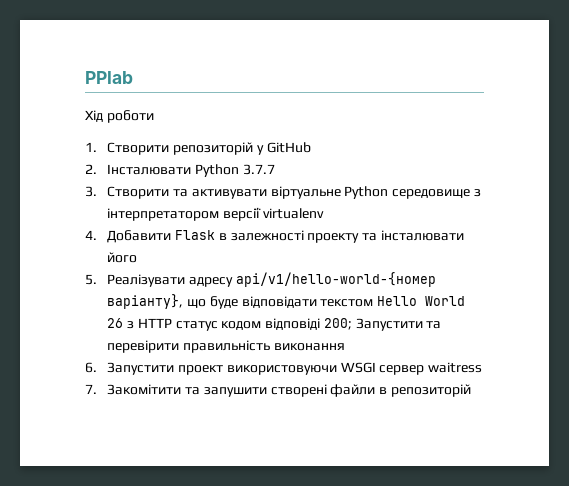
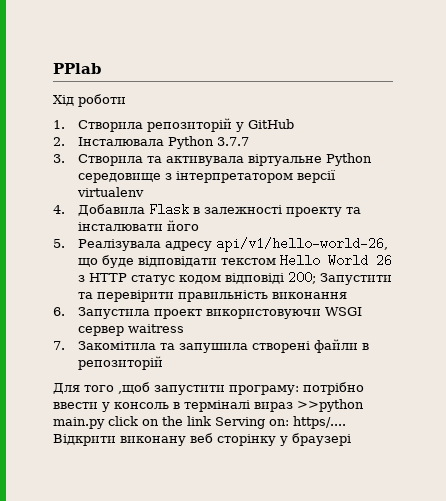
[107,142,170,155] Створити -> [78,120,144,132] Створила
[107,164,192,175] Інсталювати -> [78,137,165,146] Інсталювала
[107,186,267,199] Створити та активувати -> [78,154,245,166] Створила та активувала
[107,230,172,243] Добавити -> [78,204,146,216] Добавила
[107,272,436,287] [107,294,184,309] Реалізувати адресу api/v1/hello-world-{номер варіанту}, -> [78,237,389,252] Реалізувала адресу api/v1/hello-world-26,
[107,362,175,375] Запустити -> [78,307,151,319] Запустила
[107,384,267,397] Закомітити та запушити -> [78,341,249,353] Закомітила та запушила
(471, 390) none -> [53,382,364,395] [53,399,364,412] [53,416,346,429] [53,433,351,446] // Для того ,щоб запустити програму: потрібно ввести у консоль в терміналі вираз >>python main.py click on the link Serving on: https/.... Відкрити виконану веб сторінку у браузері

